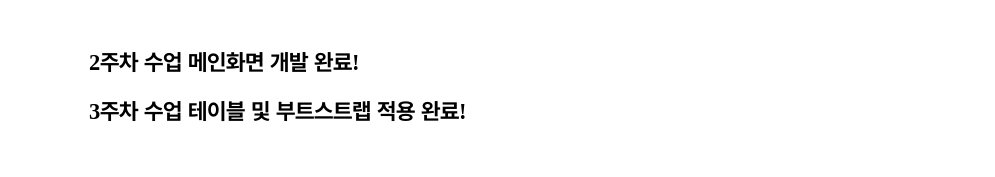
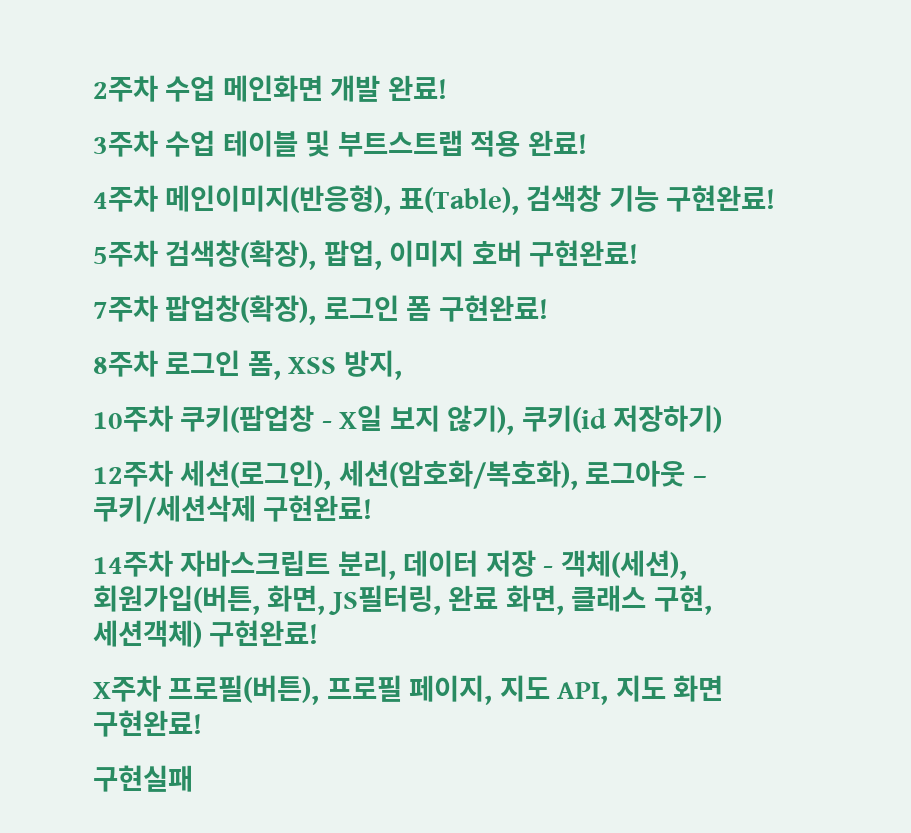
(468, 111) none -> [93,185,776,215] [93,240,639,270] [93,295,548,325] [93,350,402,380] [93,405,722,435] [93,460,707,490] [93,495,373,524] [93,550,687,580] [93,585,712,615] [93,620,319,648] [93,675,723,705] [93,710,202,737] [93,765,193,792] // 4주차 메인이미지(반응형), 표(Table), 검색창 기능 구현완료! // 5주차 검색창(확장), 팝업, 이미지 호버 구현완료! // 7주차 팝업창(확장), 로그인 폼 구현완료! // 8주차 로그인 폼, XSS 방지, // 10주차 쿠키(팝업창 - X일 보지 않기), 쿠키(id 저장하기) // 12주차 세션(로그인), 세션(암호화/복호화), 로그아웃 – 쿠키/세션삭제 구현완료! // 14주차 자바스크립트 분리, 데이터 저장 - 객체(세션), 회원가입(버튼, 화면, JS필터링, 완료 화면, 클래스 구현, 세션객체) 구현완료! // X주차 프로필(버튼), 프로필 페이지, 지도 API, 지도 화면 구현완료! // 구현실패

